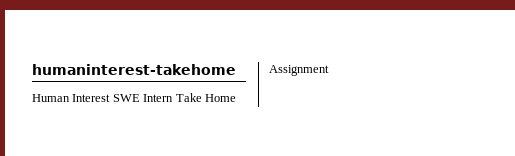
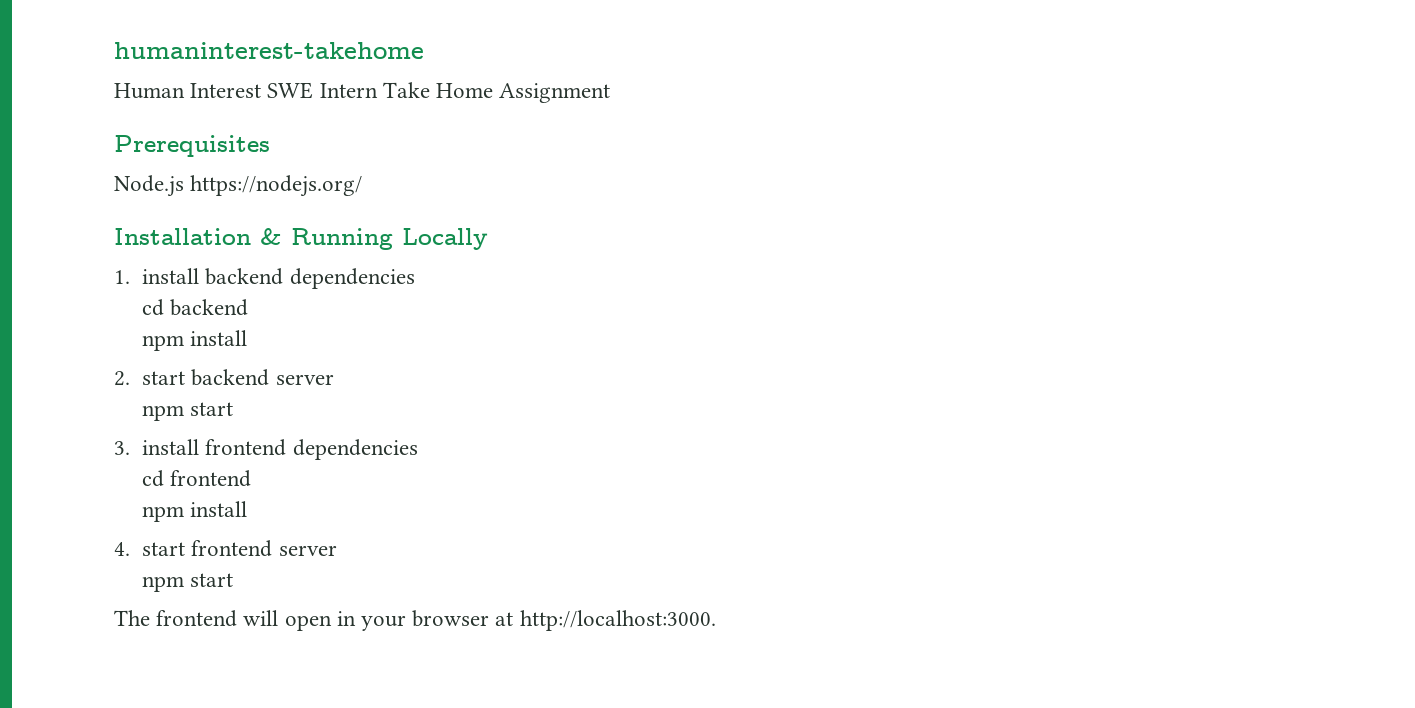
(329, 70) none -> [114,135,270,157] [114,175,363,197] [114,228,488,250] [114,268,415,289] [142,299,249,316] [142,330,248,351] [114,369,334,386] [142,402,234,421] [114,439,418,460] [142,470,252,487] [142,501,248,522] [114,540,337,557] [142,573,234,592] [114,610,716,631] // Prerequisites // Node.js https://nodejs.org/ // Installation & Running Locally // 1. install backend dependencies // cd backend // npm install // 2. start backend server // npm start // 3. install frontend dependencies // cd frontend // npm install // 4. start frontend server // npm start // The frontend will open in your browser at http://localhost:3000.

